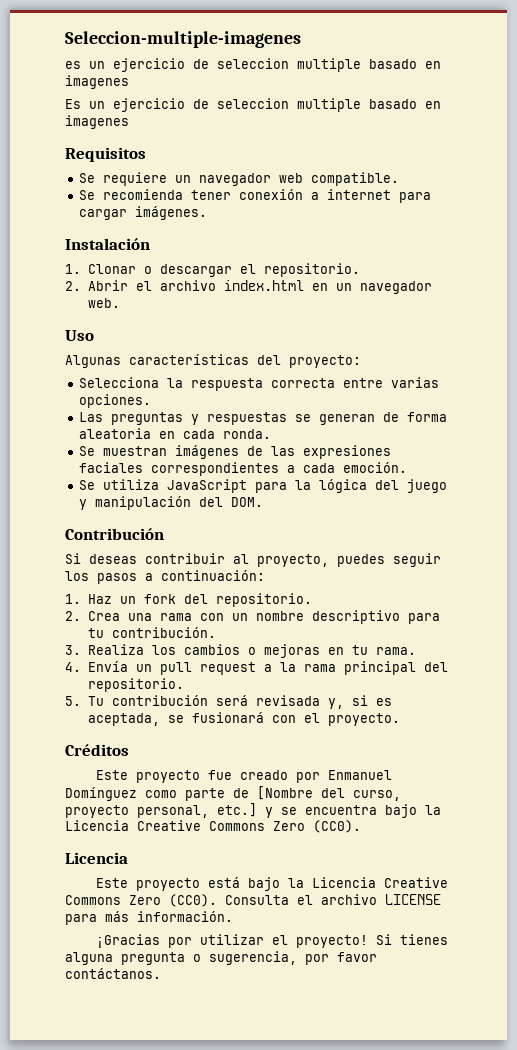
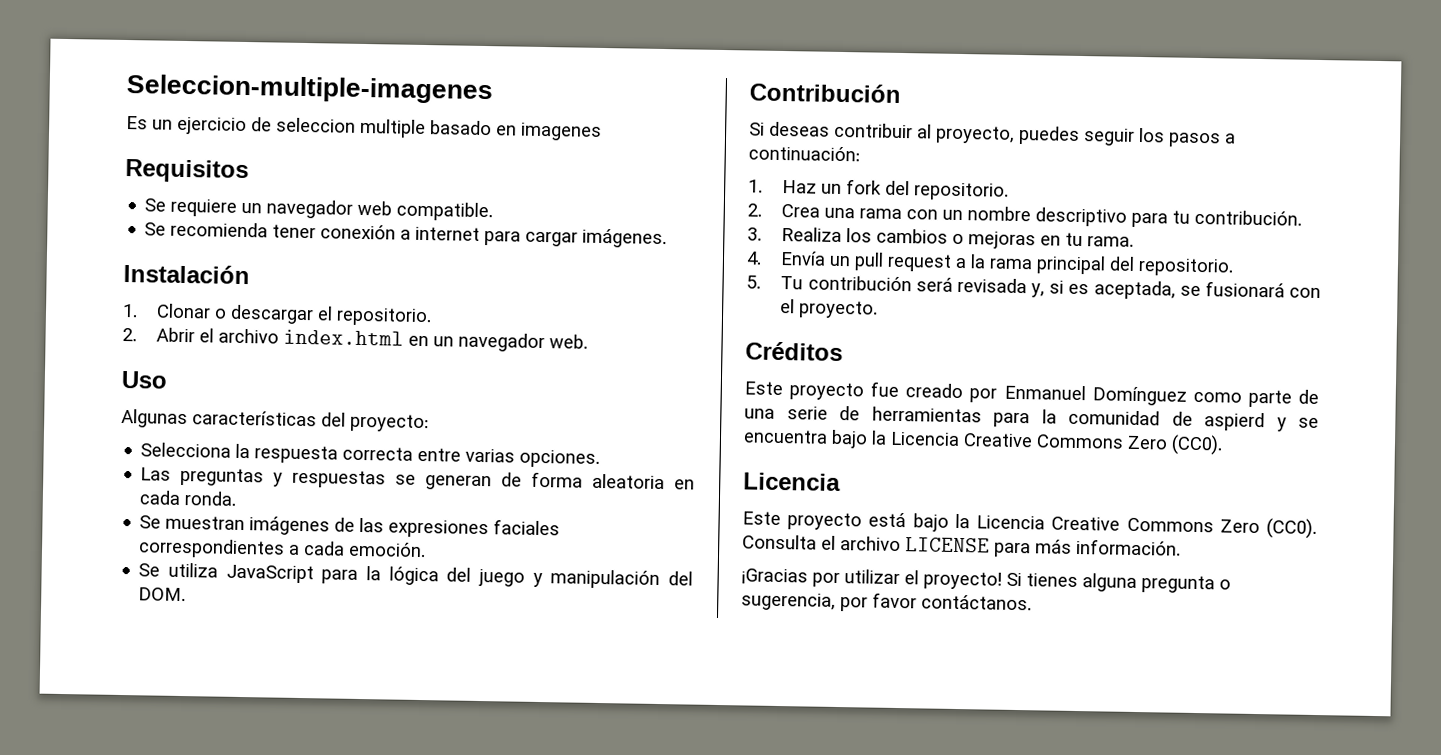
[65,58,441,72] [65,75,129,89] // es un ejercicio de seleccion multiple basado en imagenes -> (493, 89) none
[257,786,401,801] [65,803,257,818] [Nombre del curso, proyecto personal, etc.] -> [744,405,1265,432] una serie de herramientas para la comunidad de aspierd

